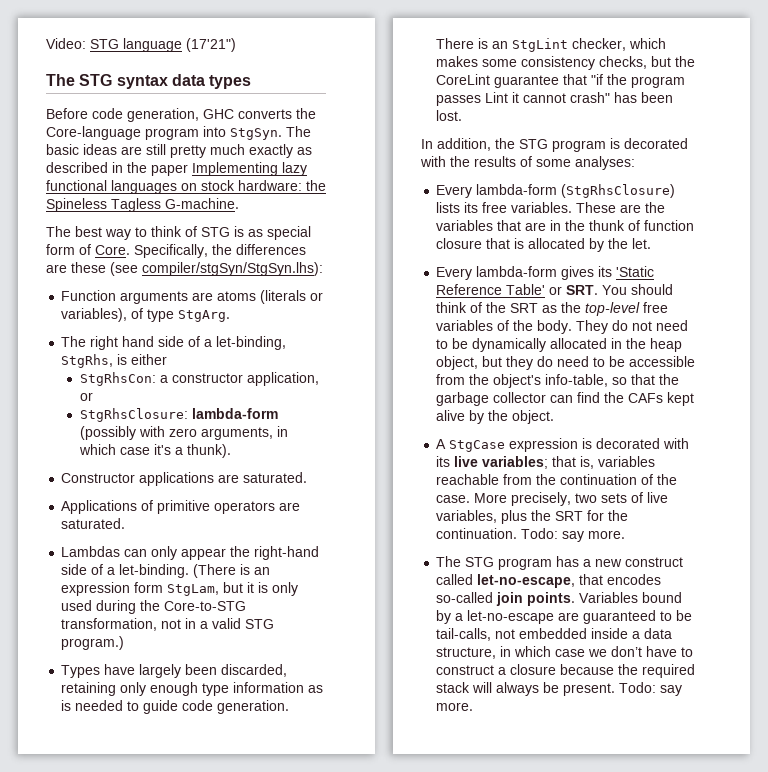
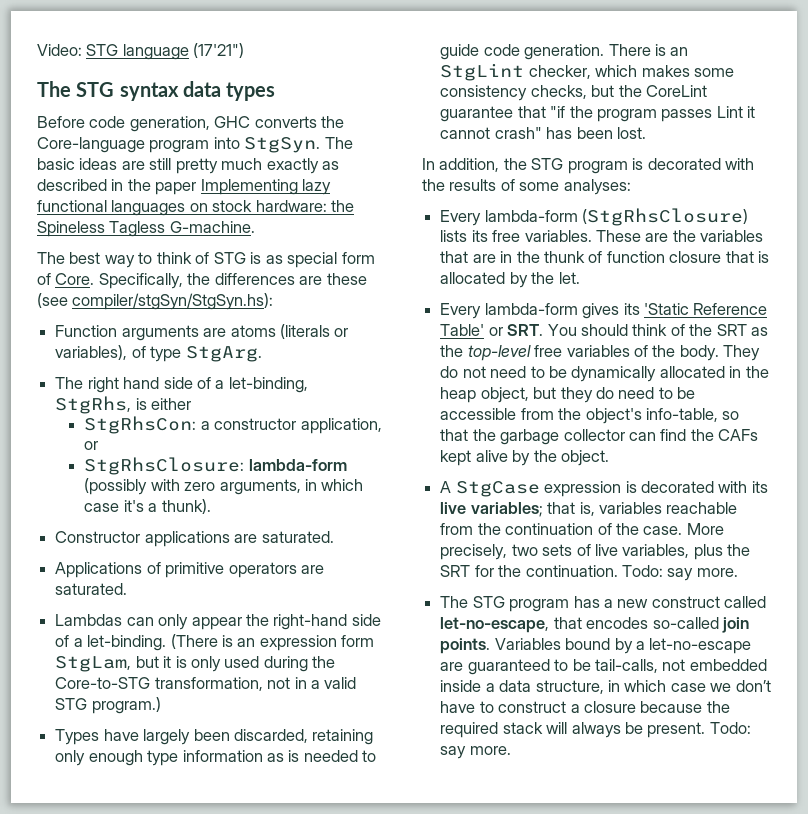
[142,262,323,276] compiler/stgSyn/StgSyn.lhs): -> [72,293,274,310] compiler/stgSyn/StgSyn.hs):

